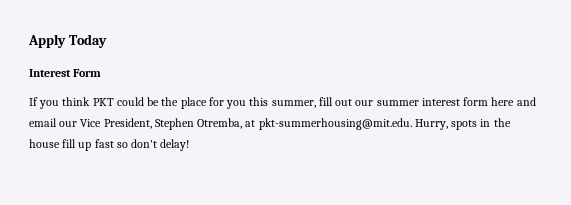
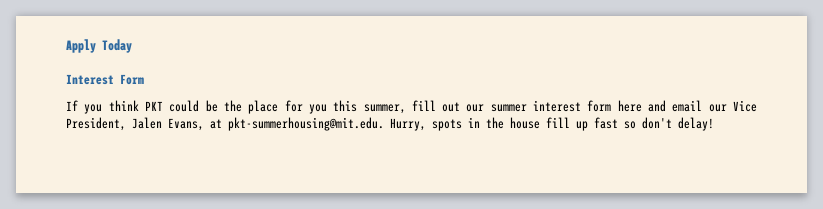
[154,118,243,130] Stephen Otremba, -> [132,117,204,131] Jalen Evans,

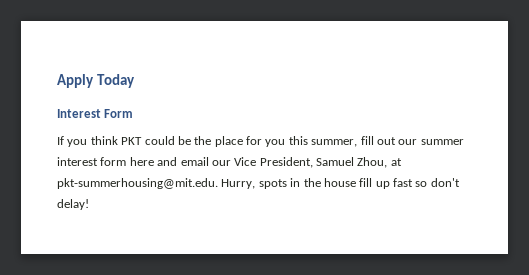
[132,117,204,131] Jalen Evans, -> [316,157,388,168] Samuel Zhou,

